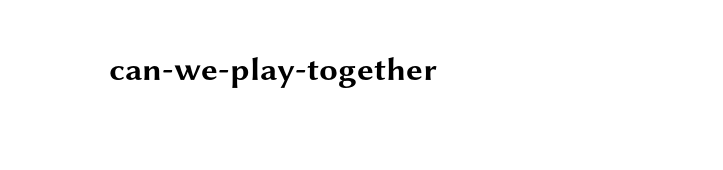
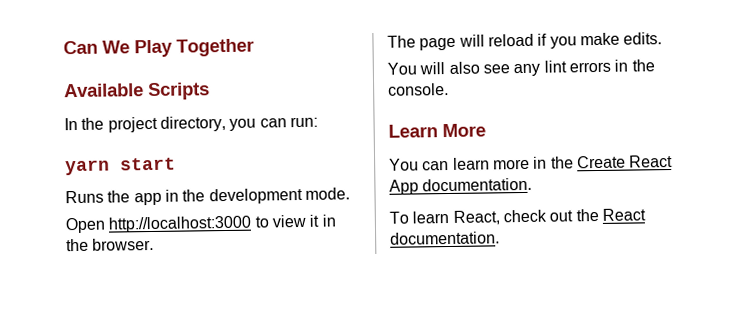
[109,57,437,88] can-we-play-together -> [63,38,254,58] [64,82,210,101] [64,115,318,133] [65,157,176,176] [65,187,350,206] [65,214,336,234] [66,237,155,252] [387,32,663,51] [387,59,655,77] [388,82,449,96] [388,123,486,138] [389,154,674,171] [389,177,533,195] [389,208,646,225] [390,231,500,245] Can We Play Together // Available Scripts // In the project directory, you can run: // yarn start // Runs the app in the development mode. // Open http://localhost:3000 to view it in the browser. // The page will reload if you make edits. // You will also see any lint errors in the console. // Learn More // You can learn more in the Create React App documentation. // To learn React, check out the React documentation.

